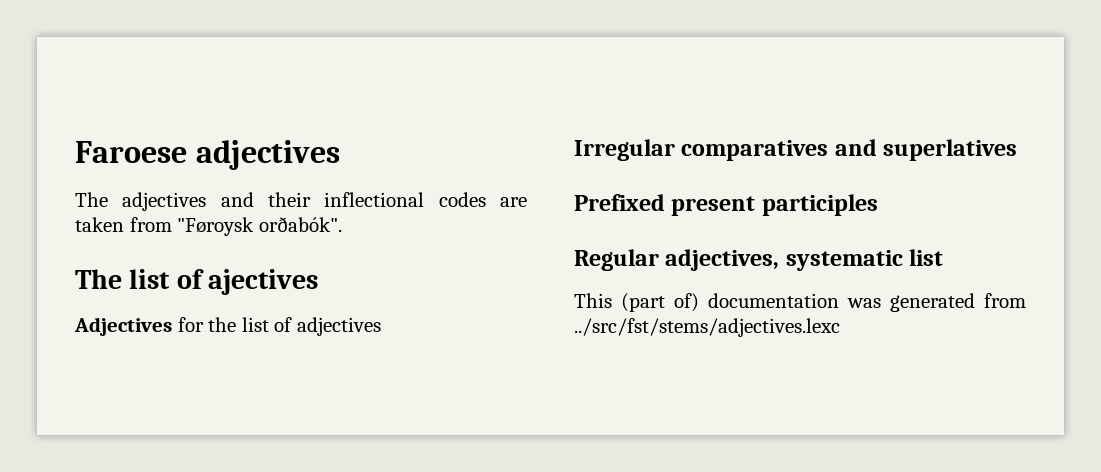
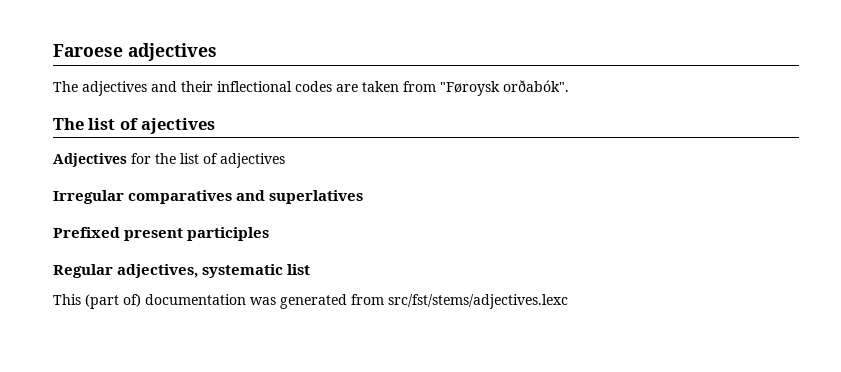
[574,318,840,337] ../src/fst/stems/adjectives.lexc -> [388,294,568,309] src/fst/stems/adjectives.lexc

